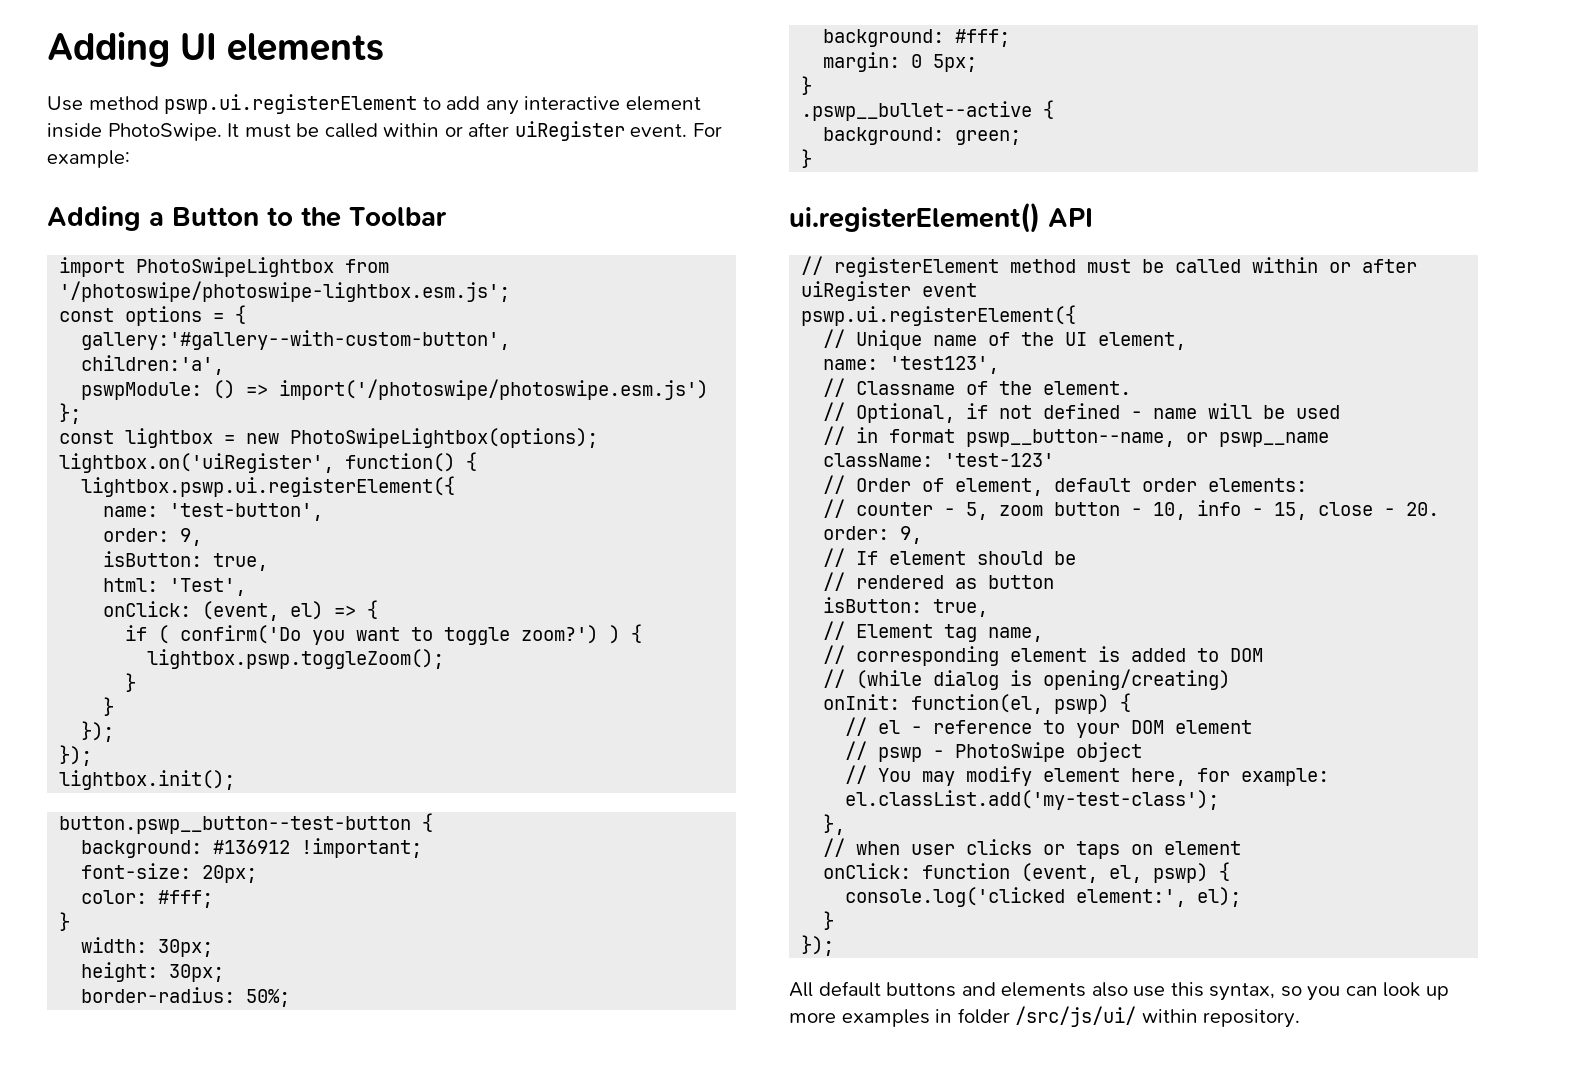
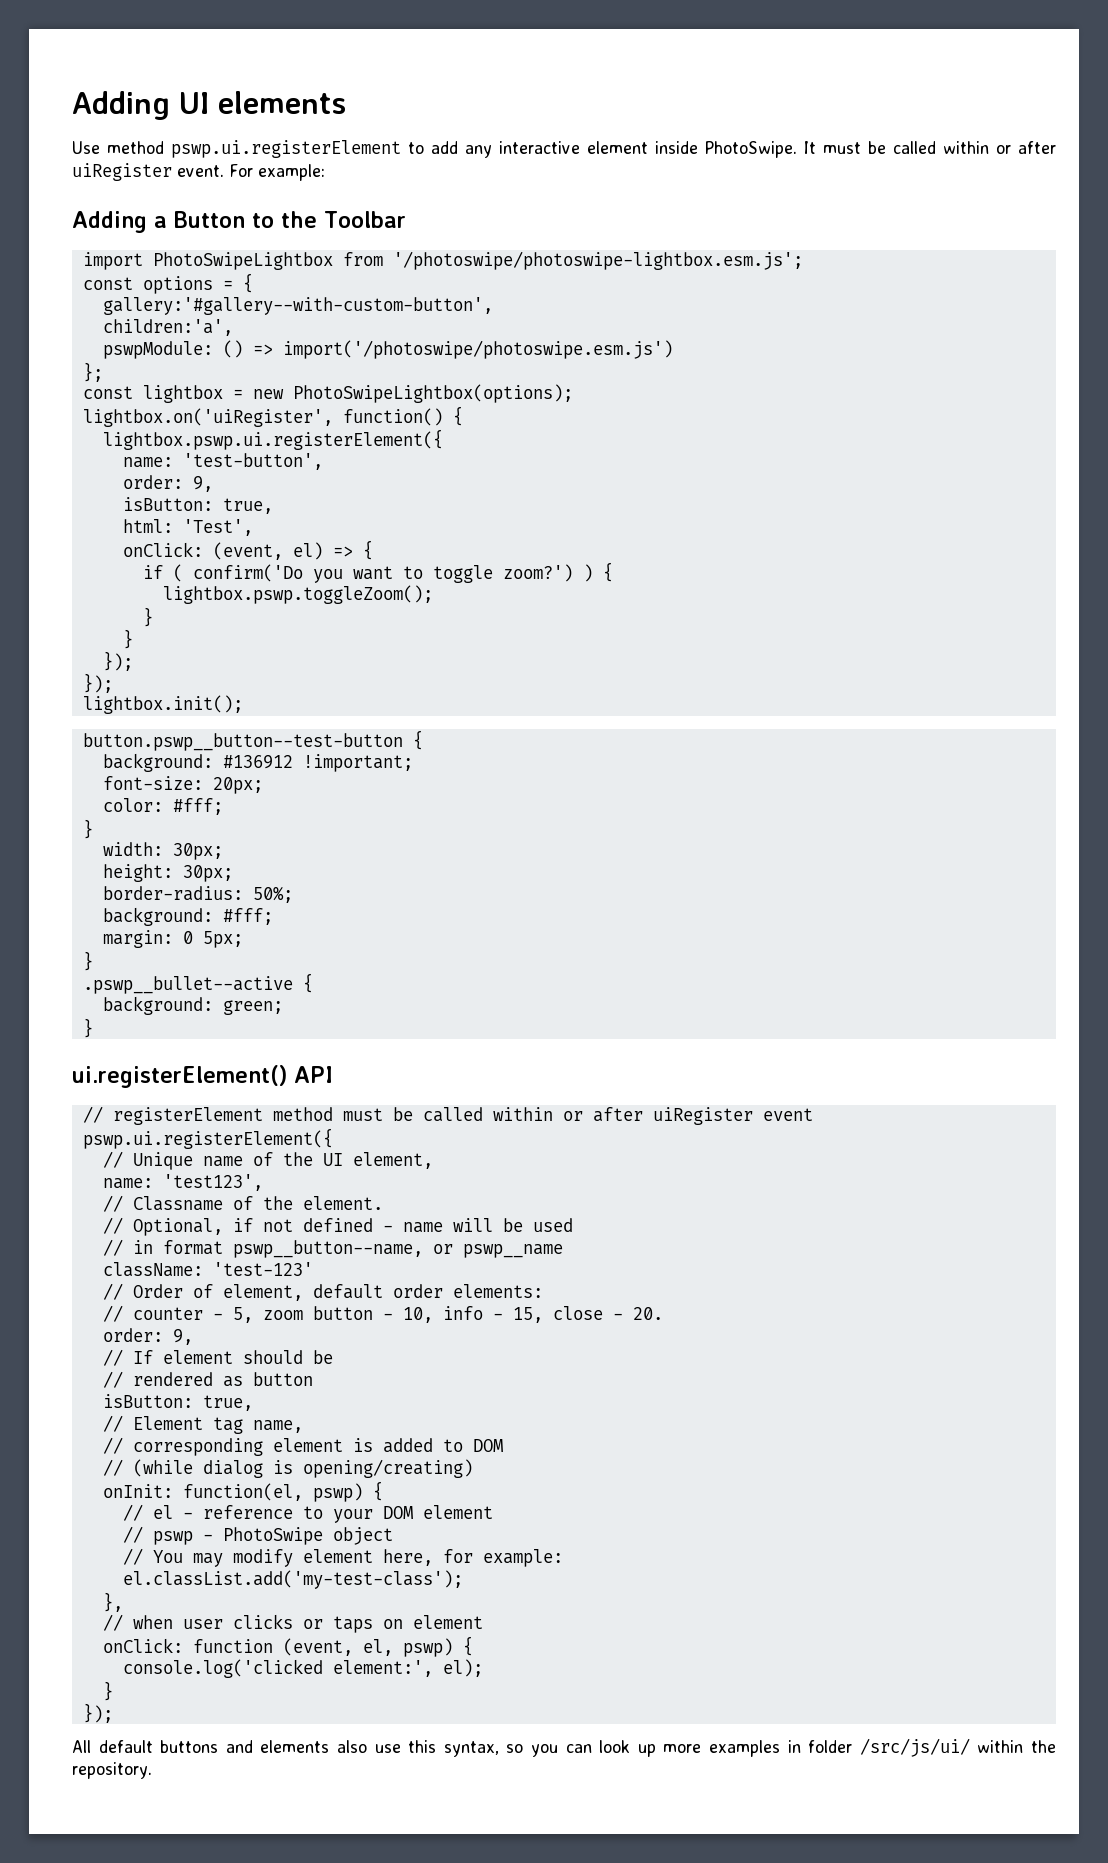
(1198, 1016) none -> [1031,1740,1057,1753] the

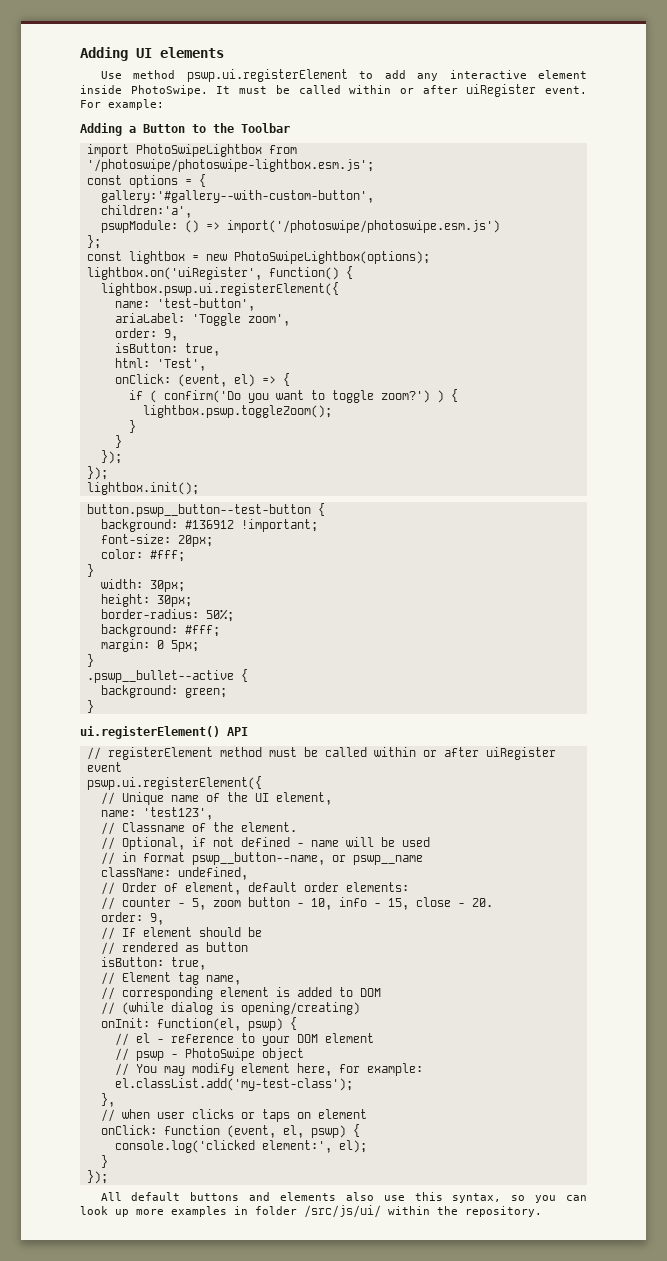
(323, 461) none -> [114,313,290,326] // ariaLabel: 'Toggle zoom',
[212,1262,313,1276] 'test-123' -> [177,867,248,880] undefined,

